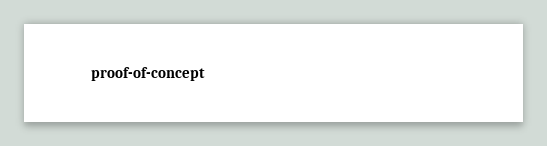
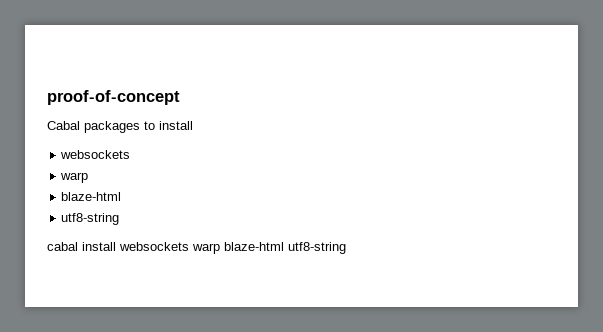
(205, 74) none -> [47,121,193,133] [60,150,131,159] [60,172,89,183] [61,192,122,201] [61,213,120,225] [47,242,346,254] // Cabal packages to install // websockets // warp // blaze-html // utf8-string // cabal install websockets warp blaze-html utf8-string

